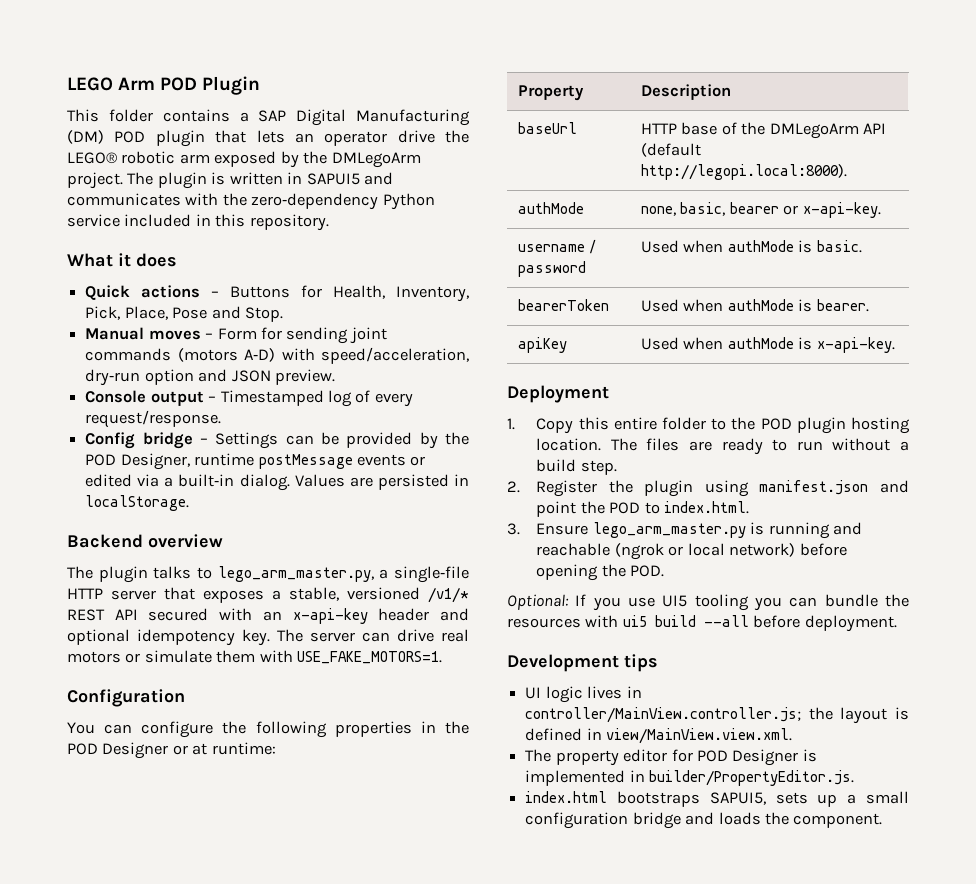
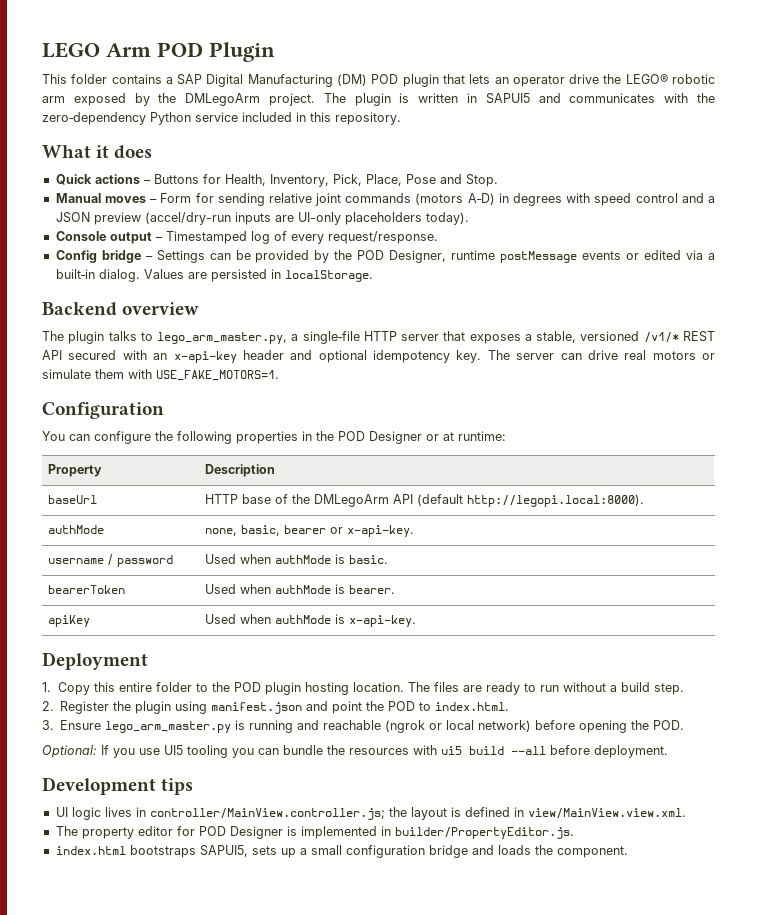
(349, 335) none -> [268,193,312,203] relative
[281,347,469,364] [85,369,335,386] with speed/acceleration, dry‑run option and JSON preview. -> [498,193,716,206] [55,212,469,225] in degrees with speed control and a JSON preview (accel/dry-run inputs are UI-only placeholders today).

